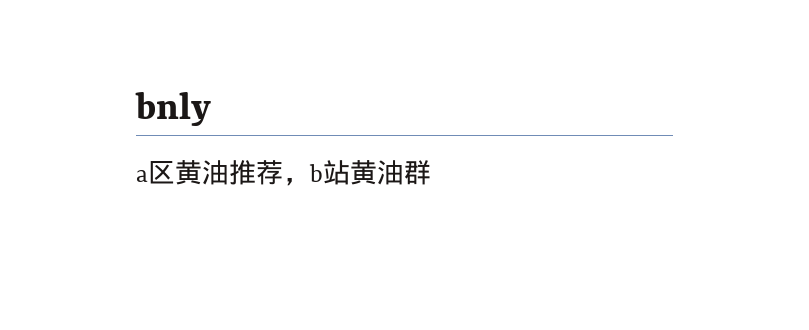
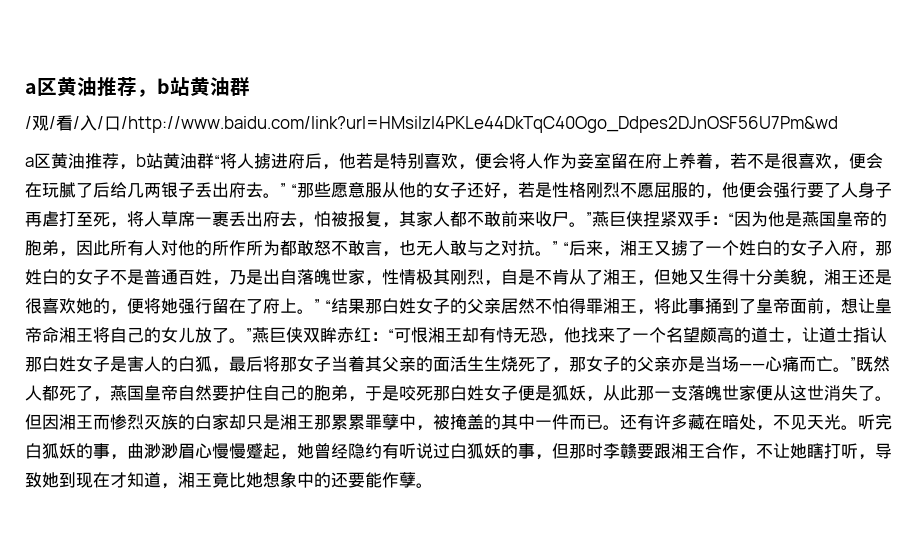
[135,92,211,126] [136,160,431,186] bnly // a区黄油推荐，b站黄油群 -> [25,77,250,97] [25,115,838,133] [25,153,883,170] [25,182,892,199] [25,211,887,228] [25,240,892,257] [25,269,892,286] [25,298,892,315] [25,327,887,344] [25,356,890,373] [25,385,892,402] [25,414,892,431] [25,443,892,460] [25,471,433,489] a区黄油推荐，b站黄油群 // /观/看/入/口/http://www.baidu.com/link?url=HMsiIzl4PKLe44DkTqC40Ogo_Ddpes2DJnOSF56U7Pm&wd // a区黄油推荐，b站黄油群“将人掳进府后，他若是特别喜欢，便会将人作为妾室留在府上养着，若不是很喜欢，便会在玩腻了后给几两银子丢出府去。” “那些愿意服从他的女子还好，若是性格刚烈不愿屈服的，他便会强行要了人身子再虐打至死，将人草席一裹丢出府去，怕被报复，其家人都不敢前来收尸。”燕巨侠捏紧双手：“因为他是燕国皇帝的胞弟，因此所有人对他的所作所为都敢怒不敢言，也无人敢与之对抗。” “后来，湘王又掳了一个姓白的女子入府，那姓白的女子不是普通百姓，乃是出自落魄世家，性情极其刚烈，自是不肯从了湘王，但她又生得十分美貌，湘王还是很喜欢她的，便将她强行留在了府上。” “结果那白姓女子的父亲居然不怕得罪湘王，将此事捅到了皇帝面前，想让皇帝命湘王将自己的女儿放了。”燕巨侠双眸赤红：“可恨湘王却有恃无恐，他找来了一个名望颇高的道士，让道士指认那白姓女子是害人的白狐，最后将那女子当着其父亲的面活生生烧死了，那女子的父亲亦是当场——心痛而亡。”既然人都死了，燕国皇帝自然要护住自己的胞弟，于是咬死那白姓女子便是狐妖，从此那一支落魄世家便从这世消失了。但因湘王而惨烈灭族的白家却只是湘王那累累罪孽中，被掩盖的其中一件而已。还有许多藏在暗处，不见天光。听完白狐妖的事，曲渺渺眉心慢慢蹙起，她曾经隐约有听说过白狐妖的事，但那时李赣要跟湘王合作，不让她瞎打听，导致她到现在才知道，湘王竟比她想象中的还要能作孽。

